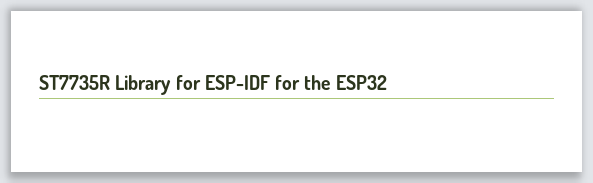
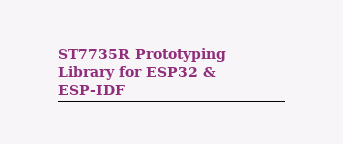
(110, 82) none -> [135,48,226,62] Prototyping
[204,75,387,90] ESP-IDF for the ESP32 -> [146,67,216,77] [58,85,125,95] ESP32 & ESP-IDF

